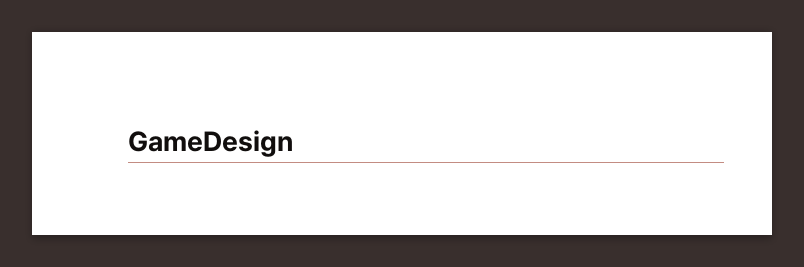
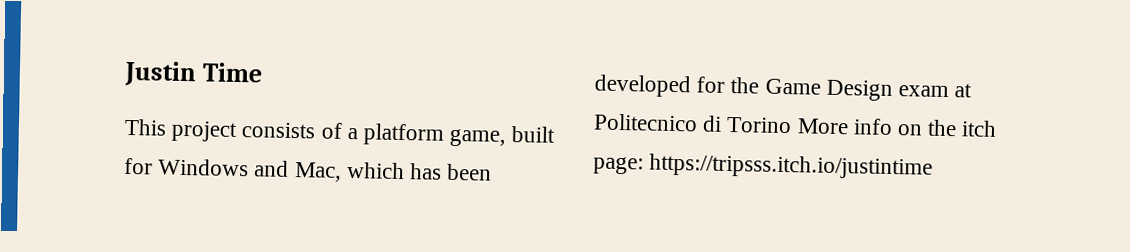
[128,130,293,157] GameDesign -> [124,60,263,88] [124,118,556,147] [124,157,493,182] [594,74,973,101] [593,113,998,137] [593,153,934,180] Justin Time // This project consists of a platform game, built for Windows and Mac, which has been developed for the Game Design exam at Politecnico di Torino More info on the itch page: https://tripsss.itch.io/justintime

